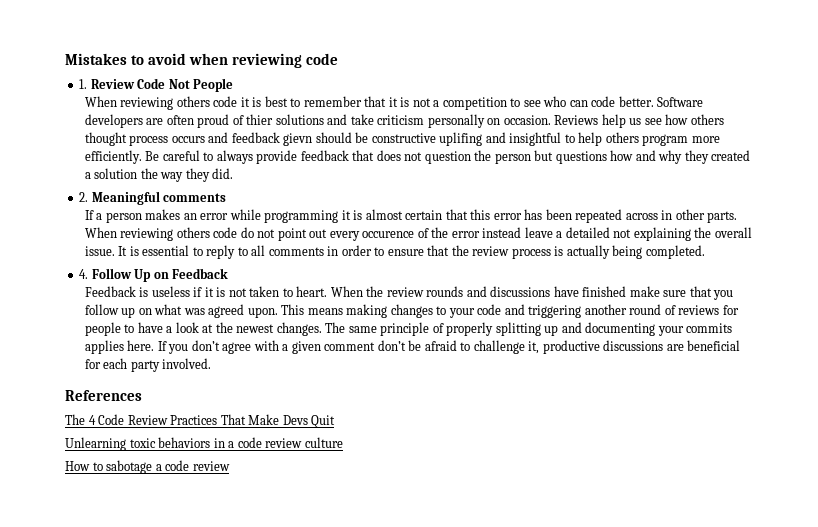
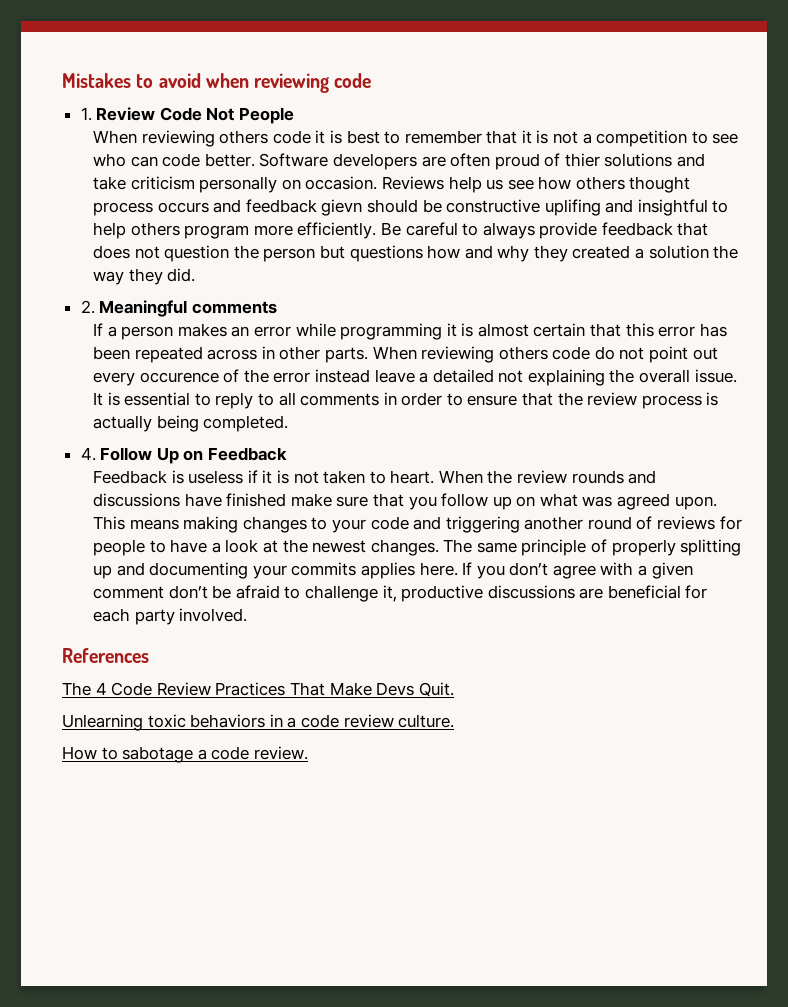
[311,415,336,428] Quit -> [418,682,454,697] Quit.
[304,437,343,448] culture -> [398,714,455,728] culture.
[192,461,230,471] review -> [253,746,308,760] review.

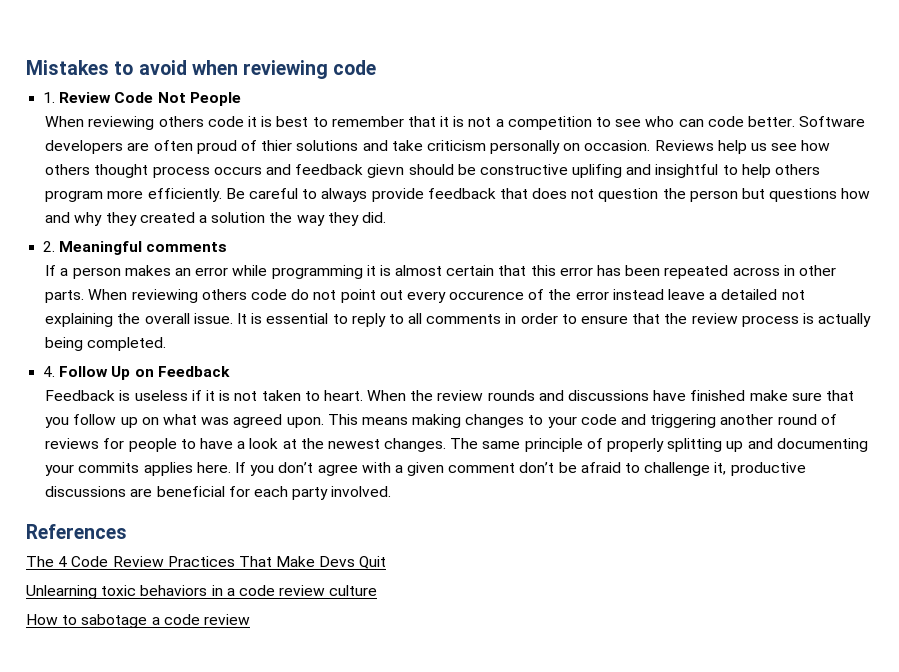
[418,682,454,697] Quit. -> [359,556,387,569] Quit
[398,714,455,728] culture. -> [329,585,378,596] culture
[253,746,308,760] review. -> [203,614,250,625] review

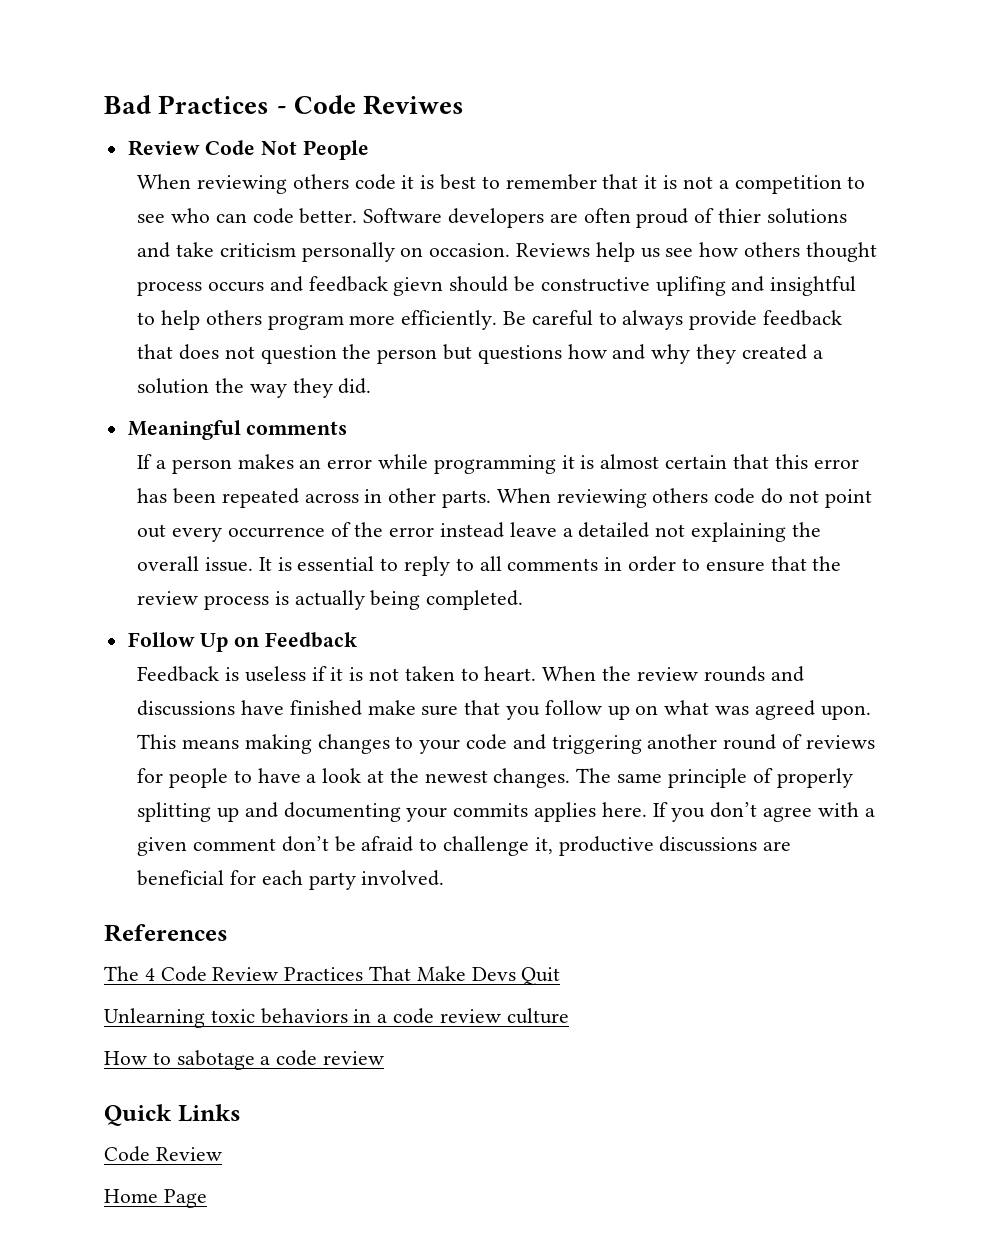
[26,60,377,79] [43,92,56,103] Mistakes to avoid when reviewing code // 1. -> [104,95,465,115] Bad Practices - Code Reviwes //
[43,241,56,252] 2. -> (372, 386) none
[449,291,525,300] occurence -> [227,527,325,538] occurrence
[43,366,56,377] 4. -> (524, 600) none
(250, 619) none -> [104,1104,241,1126] [104,1146,222,1162] [104,1189,207,1208] // Quick Links // Code Review // Home Page

